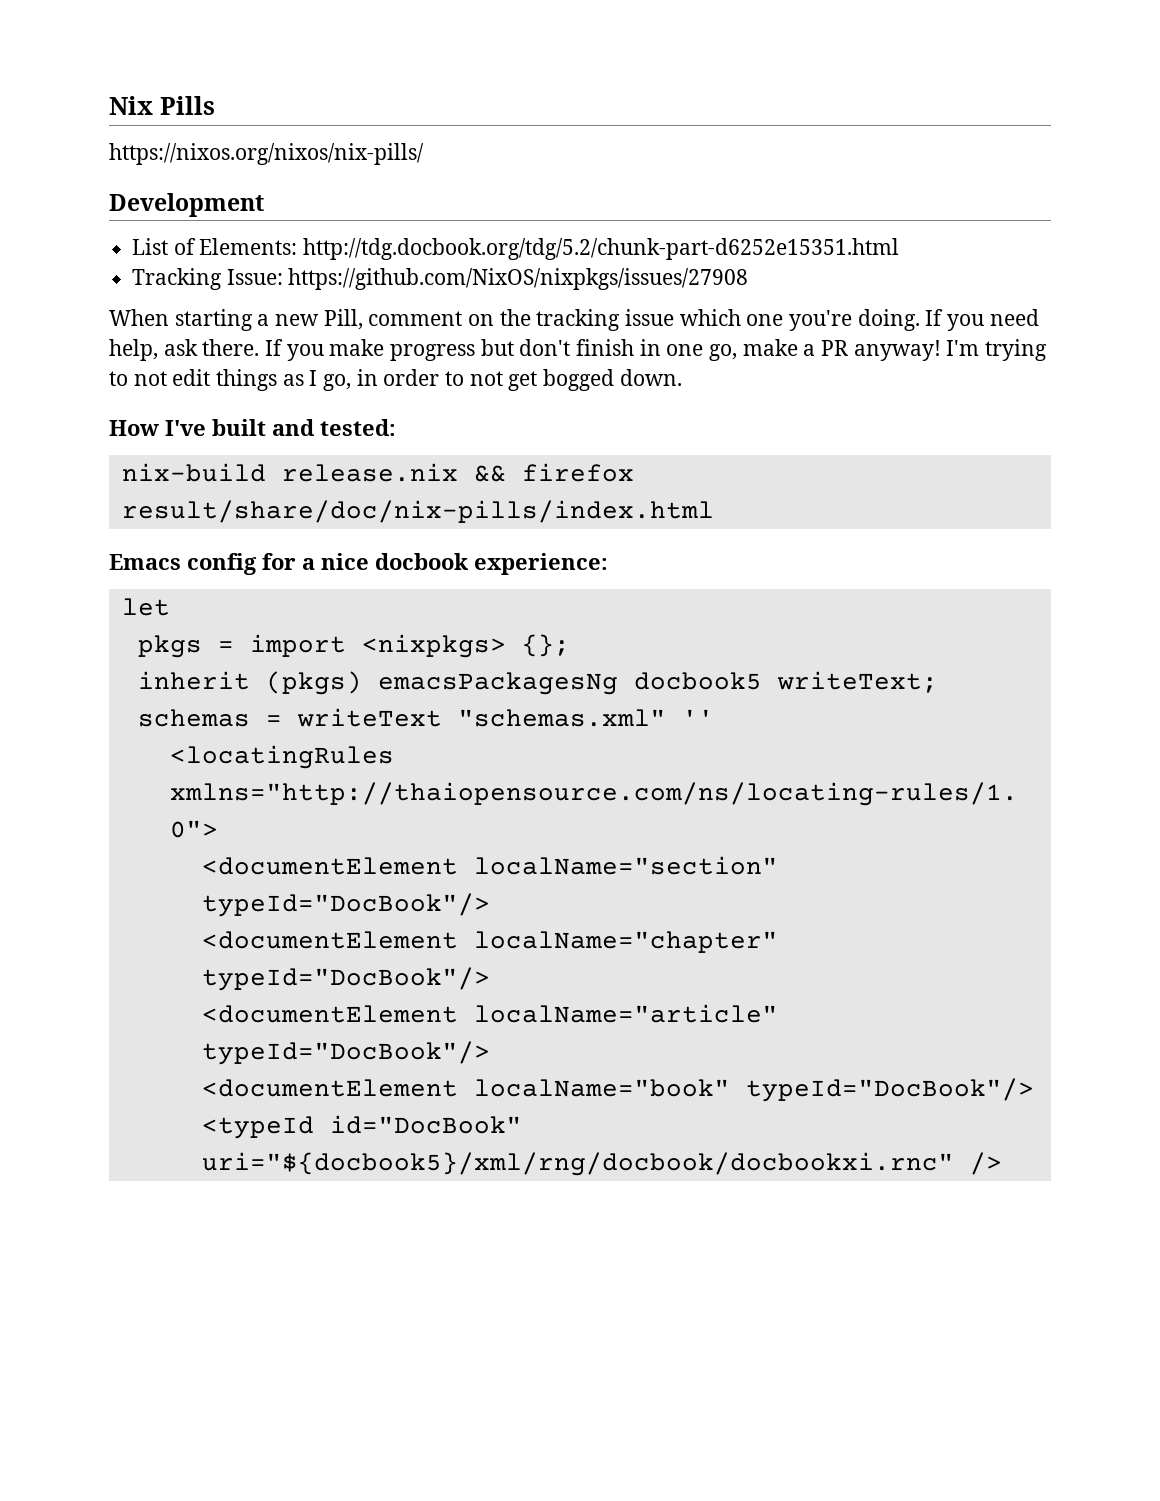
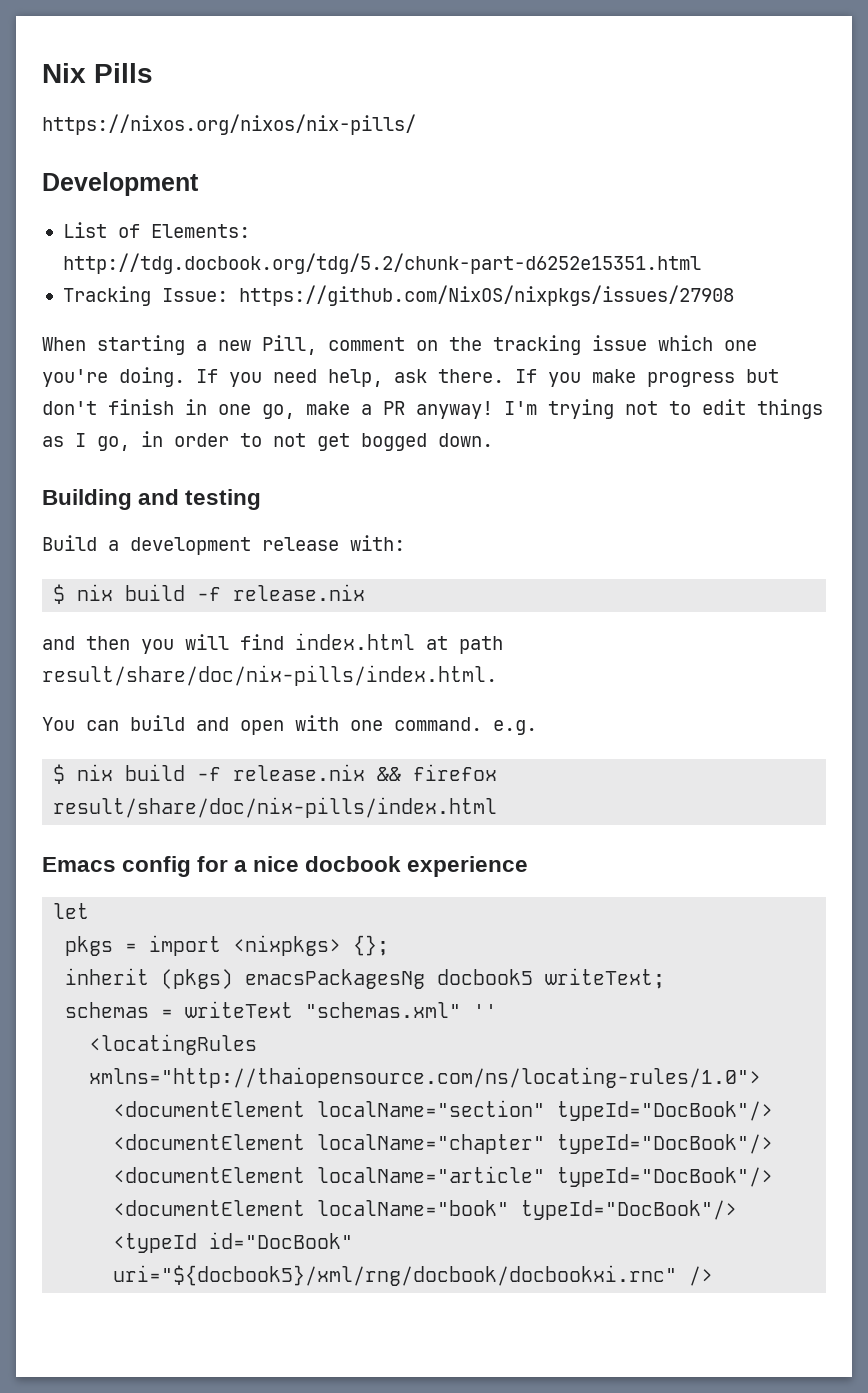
[109,371,167,386] to not -> [625,401,691,415] not to
[109,419,396,436] [121,463,266,482] How I've built and tested: // nix-build -> [42,489,262,510] [42,535,405,555] [53,584,366,604] [42,633,503,654] [42,665,497,686] [42,715,537,735] [53,764,222,784] Building and testing // Build a development release with: // $ nix build -f release.nix // and then you will find index.html at path result/share/doc/nix-pills/index.html. // You can build and open with one command. e.g. // $ nix build -f
[474,553,608,575] experience: -> [407,856,529,877] experience

